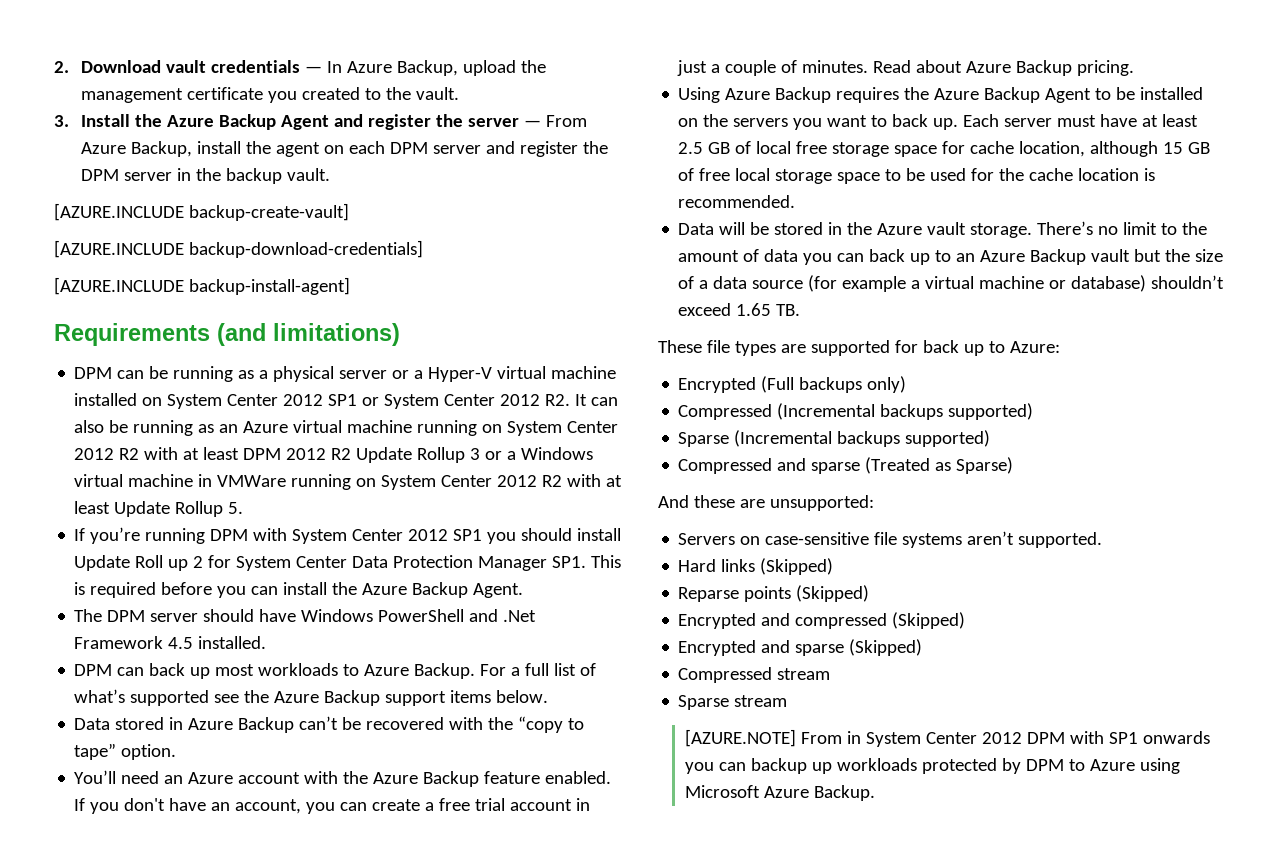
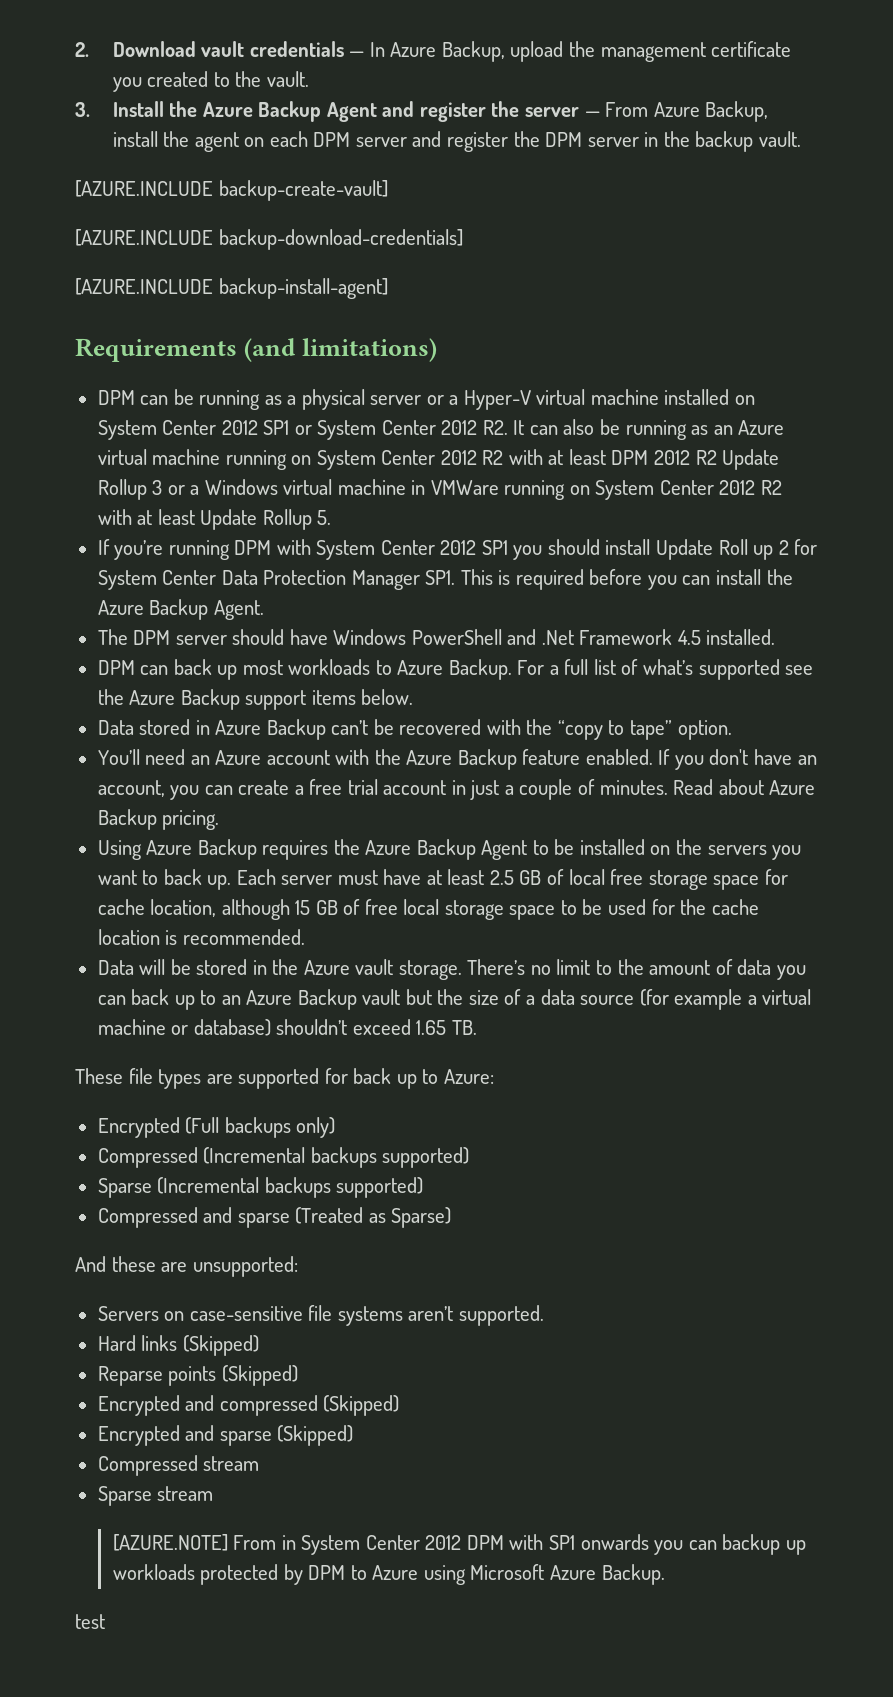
(875, 793) none -> [75,1614,105,1629] // test

